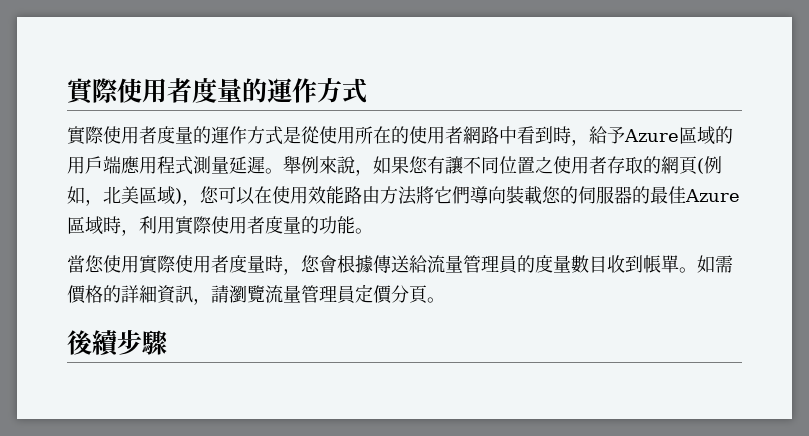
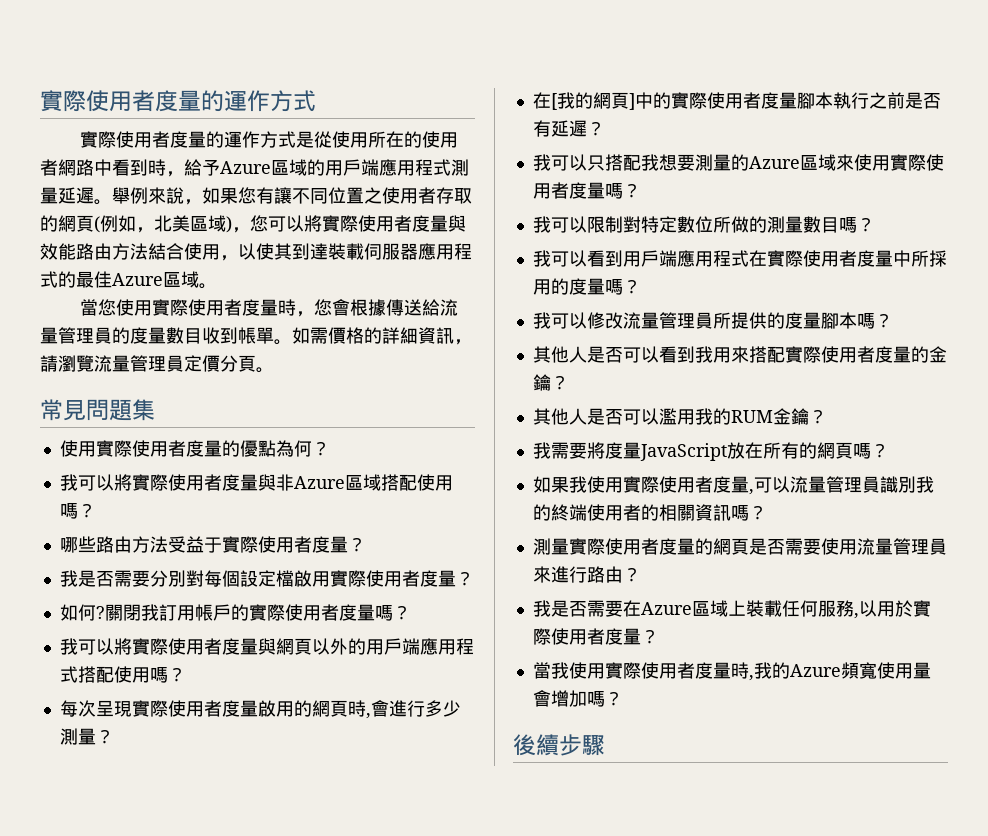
[254,186,740,205] [67,216,355,236] 在使用效能路由方法將它們導向裝載您的伺服器的最佳Azure區域時，利用實際使用者度量的功能 -> [304,215,466,232] [40,243,472,261] [40,271,199,288] 將實際使用者度量與效能路由方法結合使用，以使其到達裝載伺服器應用程式的最佳Azure區域
(445, 300) none -> [40,399,155,421] [59,440,330,457] [59,474,453,491] [59,503,96,519] [59,536,366,553] [59,570,474,587] [59,604,411,621] [59,638,474,655] [59,666,186,683] [59,700,461,719] [59,728,114,745] [532,92,941,110] [532,120,605,137] [532,154,944,171] [532,182,641,199] [532,216,875,233] [532,250,947,267] [532,278,641,295] [532,312,893,329] [532,346,947,363] [532,374,569,391] [532,408,827,425] [532,442,889,461] [532,476,934,495] [532,504,767,521] [532,538,947,555] [532,566,641,583] [532,600,931,619] [532,628,659,645] [532,662,931,681] [532,690,623,707] // 常見問題集 // 使用實際使用者度量的優點為何？ // 我可以將實際使用者度量與非Azure區域搭配使用嗎？ // 哪些路由方法受益于實際使用者度量？ // 我是否需要分別對每個設定檔啟用實際使用者度量？ // 如何?關閉我訂用帳戶的實際使用者度量嗎？ // 我可以將實際使用者度量與網頁以外的用戶端應用程式搭配使用嗎？ // 每次呈現實際使用者度量啟用的網頁時,會進行多少測量？ // 在[我的網頁]中的實際使用者度量腳本執行之前是否有延遲？ // 我可以只搭配我想要測量的Azure區域來使用實際使用者度量嗎？ // 我可以限制對特定數位所做的測量數目嗎？ // 我可以看到用戶端應用程式在實際使用者度量中所採用的度量嗎？ // 我可以修改流量管理員所提供的度量腳本嗎？ // 其他人是否可以看到我用來搭配實際使用者度量的金鑰？ // 其他人是否可以濫用我的RUM金鑰？ // 我需要將度量JavaScript放在所有的網頁嗎？ // 如果我使用實際使用者度量,可以流量管理員識別我的終端使用者的相關資訊嗎？ // 測量實際使用者度量的網頁是否需要使用流量管理員來進行路由？ // 我是否需要在Azure區域上裝載任何服務,以用於實際使用者度量？ // 當我使用實際使用者度量時,我的Azure頻寬使用量會增加嗎？

